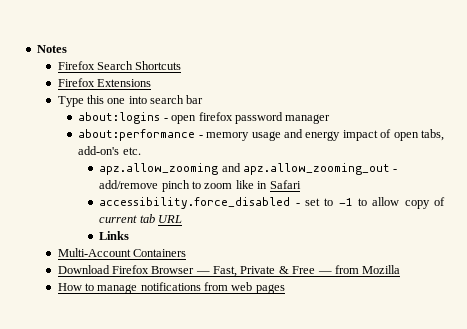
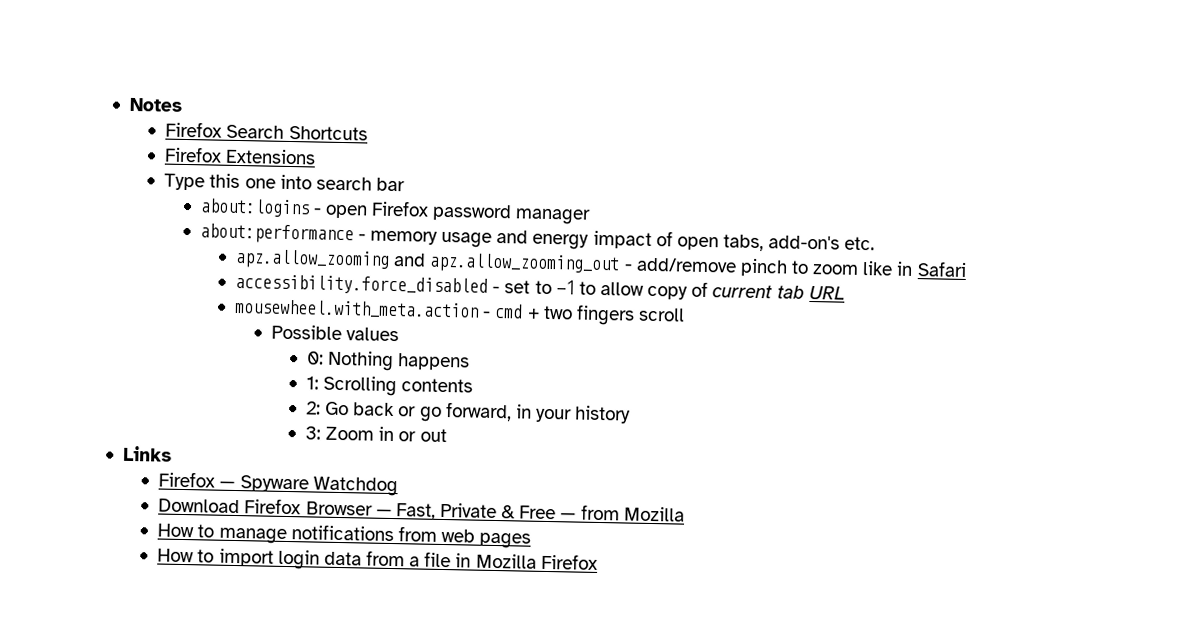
[198,112,233,121] firefox -> [371,200,430,217] Firefox
[99,231,130,240] [57,248,186,257] Links // Multi-Account Containers -> [234,298,685,326] [270,324,399,342] [307,350,471,372] [306,375,474,397] [306,401,632,424] [305,426,447,443] [122,445,172,462] [158,471,398,497] mousewheel.with_meta.action - cmd + two fingers scroll // Possible values // 0: Nothing happens // 1: Scrolling contents // 2: Go back or go forward, in your history // 3: Zoom in or out // Links // Firefox — Spyware Watchdog
(285, 289) none -> [157,548,598,570] // How to import login data from a file in Mozilla Firefox

